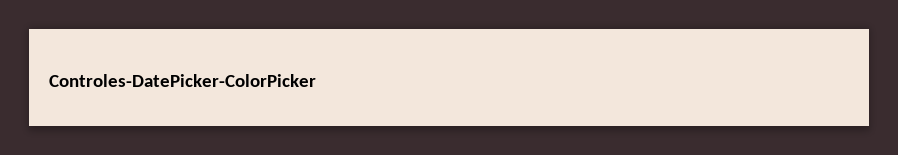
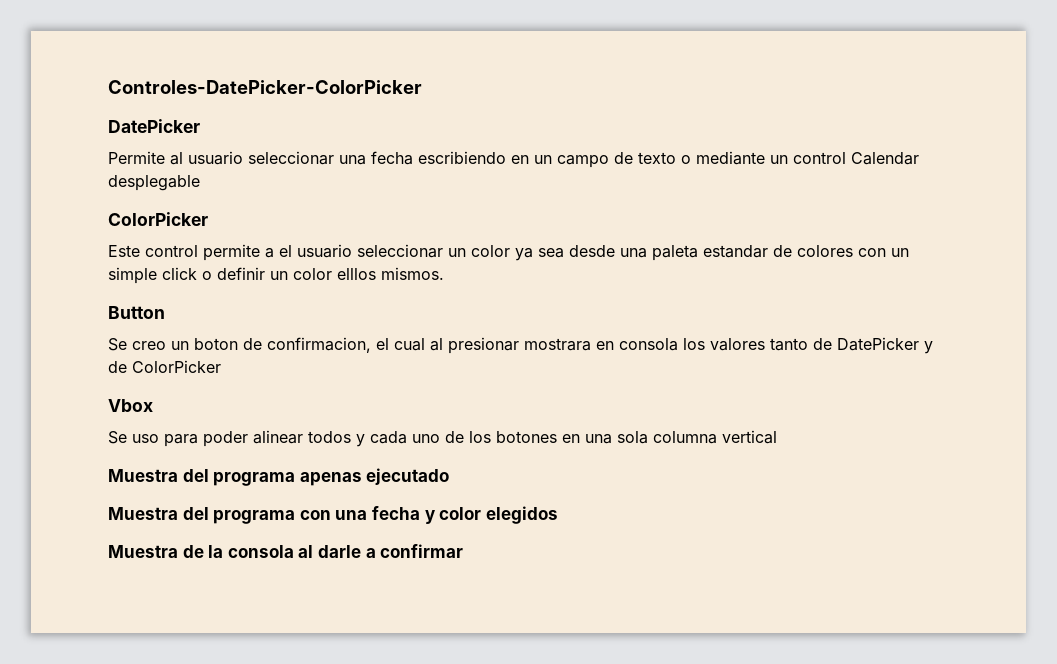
(316, 80) none -> [108,119,200,133] [108,151,919,168] [108,175,200,191] [108,212,208,226] [108,244,909,261] [108,267,444,284] [108,306,165,319] [108,337,933,354] [108,360,221,373] [108,399,153,412] [108,430,777,447] [108,468,450,486] [108,506,558,524] [108,544,464,558] // DatePicker // Permite al usuario seleccionar una fecha escribiendo en un campo de texto o mediante un control Calendar desplegable // ColorPicker // Este control permite a el usuario seleccionar un color ya sea desde una paleta estandar de colores con un simple click o definir un color elllos mismos. // Button // Se creo un boton de confirmacion, el cual al presionar mostrara en consola los valores tanto de DatePicker y de ColorPicker // Vbox // Se uso para poder alinear todos y cada uno de los botones en una sola columna vertical // Muestra del programa apenas ejecutado // Muestra del programa con una fecha y color elegidos // Muestra de la consola al darle a confirmar

